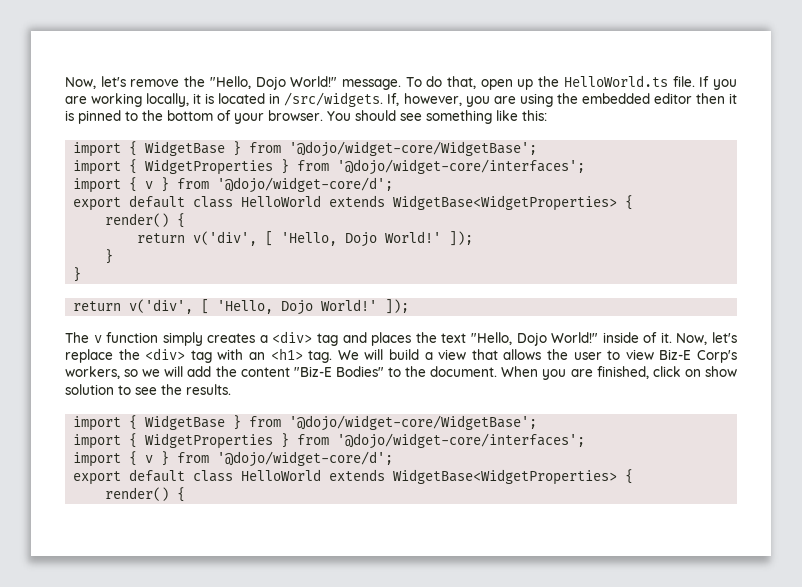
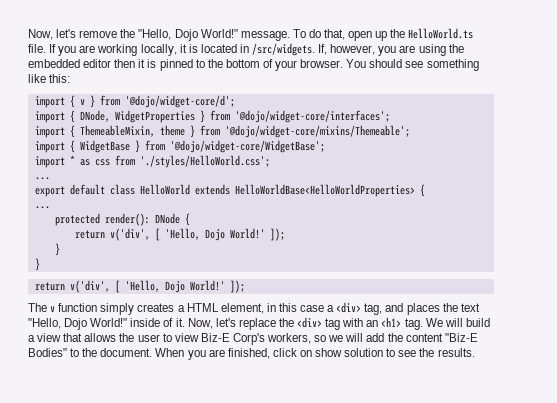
[145,141,538,157] [73,159,586,175] [73,177,394,193] [73,195,634,211] [105,213,170,227] WidgetBase } from '@dojo/widget-core/WidgetBase'; // import { WidgetProperties } from '@dojo/widget-core/interfaces'; // import { v } from '@dojo/widget-core/d'; // export default class HelloWorld extends WidgetBase<WidgetProperties> { // render() -> [79,95,235,108] [34,110,390,123] [34,125,410,138] [34,140,325,153] [34,155,270,168] [34,177,50,180] [34,184,425,197] [34,206,50,209] [54,213,180,226] v } from '@dojo/widget-core/d'; // import { DNode, WidgetProperties } from '@dojo/widget-core/interfaces'; // import { ThemeableMixin, theme } from '@dojo/widget-core/mixins/Themeable'; // import { WidgetBase } from '@dojo/widget-core/WidgetBase'; // import * as css from './styles/HelloWorld.css'; // ... // export default class HelloWorld extends HelloWorldBase<HelloWorldProperties> { // ... // protected render(): DNode
[272,331,339,346] <div> tag -> [186,302,383,315] HTML element, in this case a <div> tag,
[73,415,538,431] [73,433,586,449] [73,451,394,467] [73,469,634,485] [105,487,186,502] // import { WidgetBase } from '@dojo/widget-core/WidgetBase'; // import { WidgetProperties } from '@dojo/widget-core/interfaces'; // import { v } from '@dojo/widget-core/d'; // export default class HelloWorld extends WidgetBase<WidgetProperties> { // render() { -> (475, 352) none

